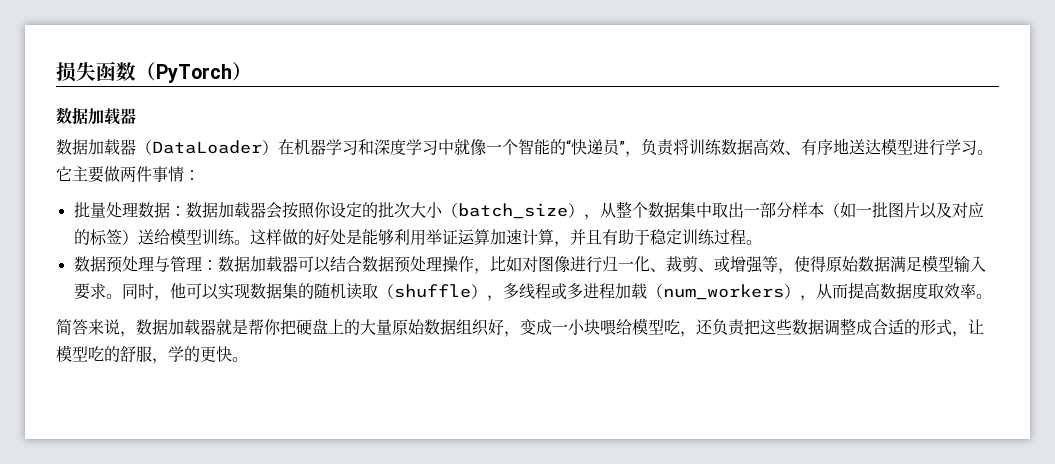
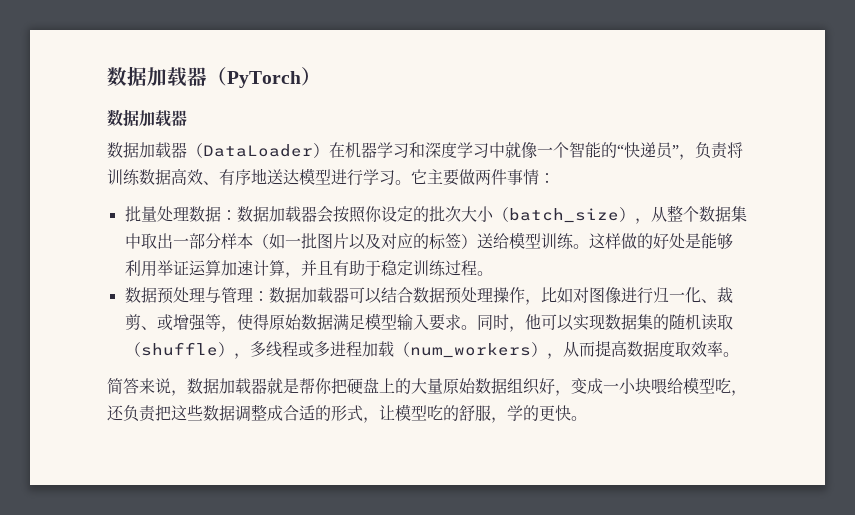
[56,61,136,82] 损失函数 -> [107,66,207,87] 数据加载器

